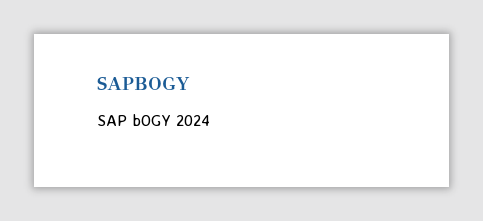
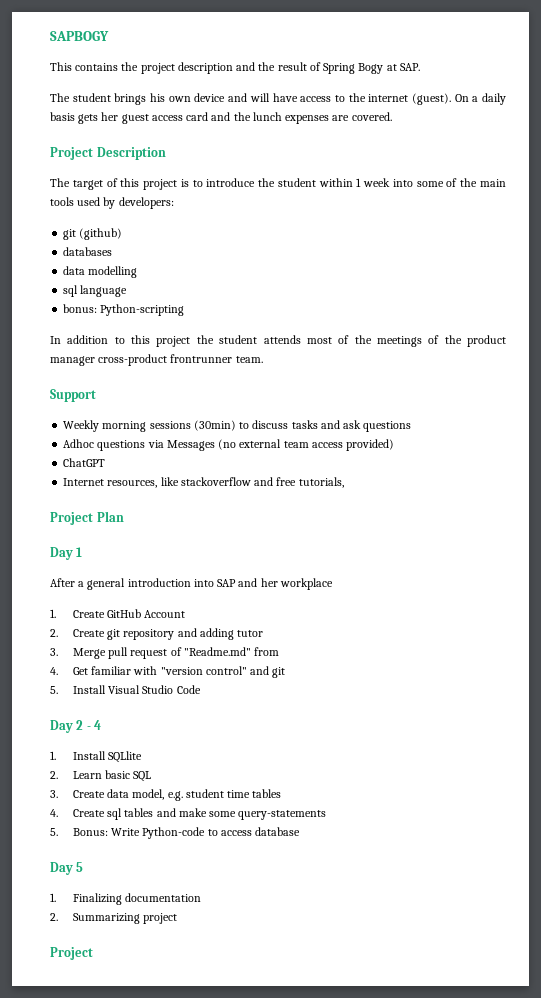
[97,114,210,126] SAP bOGY 2024 -> [50,62,420,74] [50,93,506,105] [50,112,392,124] [50,147,166,160] [50,178,506,190] [50,197,174,209] [63,228,123,240] [63,247,113,256] [63,266,138,278] [63,285,128,297] [63,304,185,316] [50,335,506,347] [50,354,263,366] [50,389,96,402] [63,420,412,432] [63,439,395,451] [63,458,106,467] [63,477,344,488] [50,511,124,525] [50,547,83,560] [50,578,333,590] [50,609,186,618] [50,628,264,640] [50,647,280,659] [50,666,286,678] [50,685,201,694] [50,720,102,733] [50,751,143,763] [50,770,152,782] [50,789,282,801] [50,808,327,820] [50,827,301,839] [50,862,84,875] [50,893,202,905] [50,913,178,924] [50,947,93,960] This contains the project description and the result of Spring Bogy at SAP. // The student brings his own device and will have access to the internet (guest). On a daily basis gets her guest access card and the lunch expenses are covered. // Project Description // The target of this project is to introduce the student within 1 week into some of the main tools used by developers: // git (github) // databases // data modelling // sql language // bonus: Python-scripting // In addition to this project the student attends most of the meetings of the product manager cross-product frontrunner team. // Support // Weekly morning sessions (30min) to discuss tasks and ask questions // Adhoc questions via Messages (no external team access provided) // ChatGPT // Internet resources, like stackoverflow and free tutorials, // Project Plan // Day 1 // After a general introduction into SAP and her workplace // 1. Create GitHub Account // 2. Create git repository and adding tutor // 3. Merge pull request of "Readme.md" from // 4. Get familiar with "version control" and git // 5. Install Visual Studio Code // Day 2 - 4 // 1. Install SQLlite // 2. Learn basic SQL // 3. Create data model, e.g. student time tables // 4. Create sql tables and make some query-statements // 5. Bonus: Write Python-code to access database // Day 5 // 1. Finalizing documentation // 2. Summarizing project // Project

